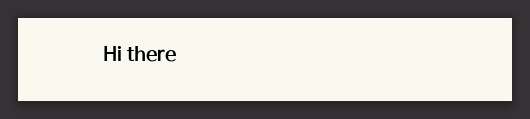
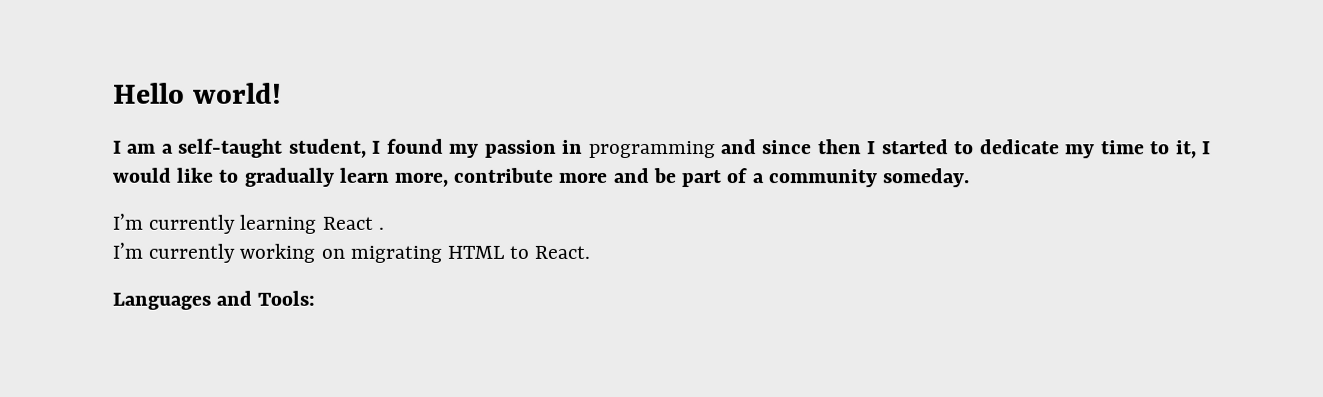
[103,46,177,62] Hi there -> [113,82,282,104] [113,138,1212,159] [113,167,970,188] [112,213,384,234] [112,242,591,263] [112,290,316,310] Hello world! // I am a self-taught student, I found my passion in programming and since then I started to dedicate my time to it, I would like to gradually learn more, contribute more and be part of a community someday. // I’m currently learning React . // I’m currently working on migrating HTML to React. // Languages and Tools:

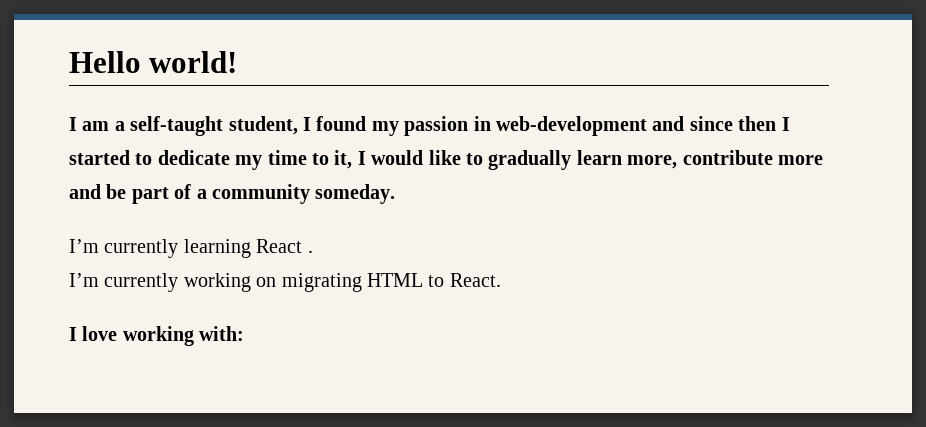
[588,140,716,159] programming -> [495,116,647,136] web-development
[112,290,316,310] Languages and Tools: -> [69,326,245,346] I love working with:

